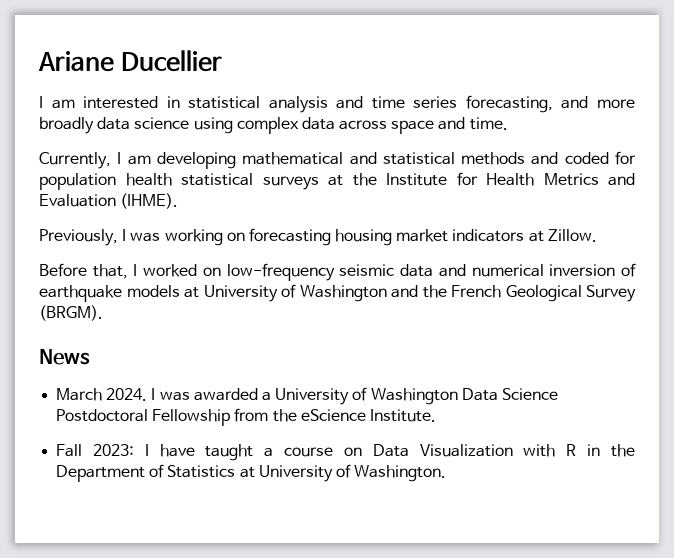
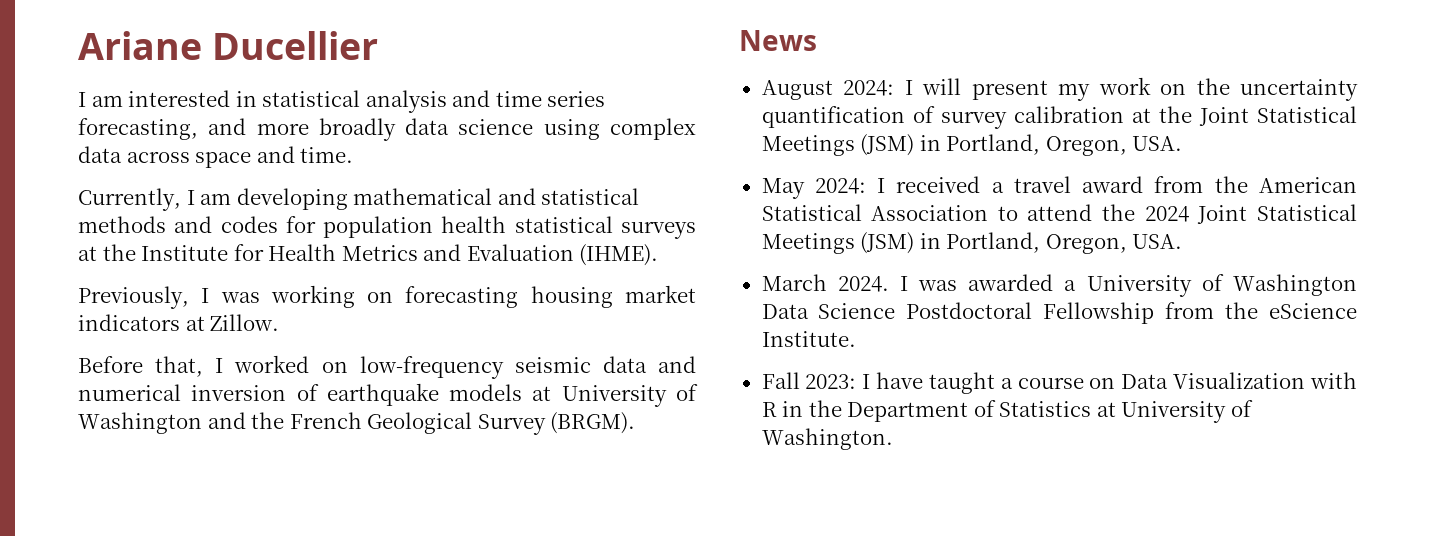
[564,152,609,164] coded -> [220,216,278,233] codes
(90, 357) none -> [761,77,1359,101] [761,106,1357,129] [761,134,1183,156] [761,176,1357,199] [761,204,1357,224] [761,232,1183,254] // August 2024: I will present my work on the uncertainty quantification of survey calibration at the Joint Statistical Meetings (JSM) in Portland, Oregon, USA. // May 2024: I received a travel award from the American Statistical Association to attend the 2024 Joint Statistical Meetings (JSM) in Portland, Oregon, USA.

